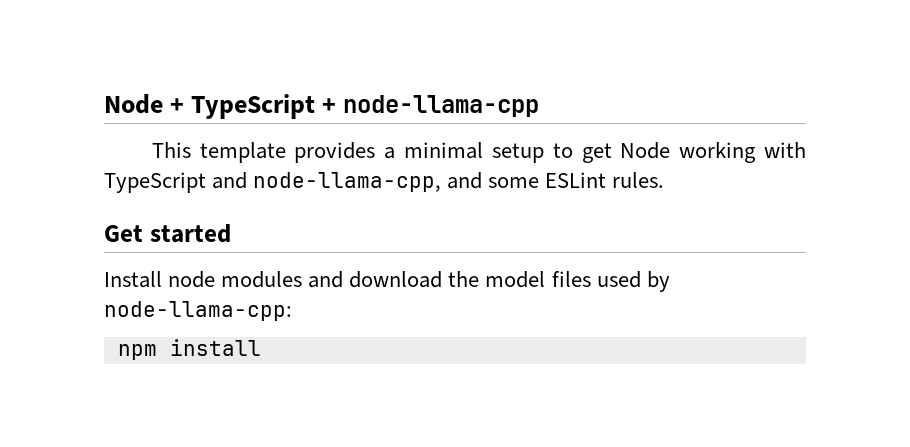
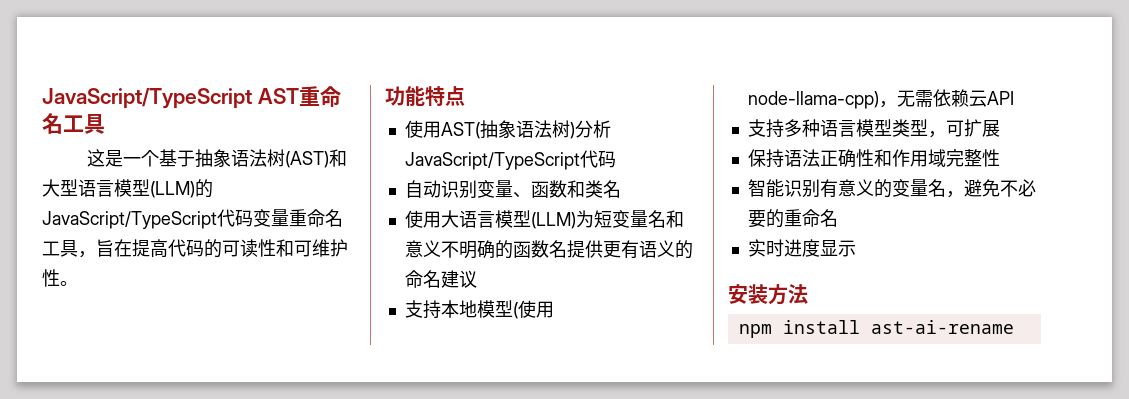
[104,94,540,119] [151,142,807,163] [104,172,665,193] [104,224,231,243] [104,271,670,292] [104,301,292,321] Node + TypeScript + node-llama-cpp // This template provides a minimal setup to get Node working with TypeScript and node-llama-cpp, and some ESLint rules. // Get started // Install node modules and download the model files used by node-llama-cpp: -> [42,86,341,109] [42,113,105,134] [87,149,348,168] [42,179,213,198] [42,209,343,229] [42,239,348,258] [42,269,78,287] [385,86,465,107] [404,120,611,139] [404,150,616,170] [404,180,621,199] [404,210,684,229] [404,240,693,259] [404,270,477,288] [404,300,554,319] [747,89,1014,109] [747,119,1000,138] [747,149,1000,168] [747,179,1036,198] [747,209,838,228] [747,239,856,257] [728,284,808,305] JavaScript/TypeScript AST重命名工具 // 这是一个基于抽象语法树(AST)和大型语言模型(LLM)的JavaScript/TypeScript代码变量重命名工具，旨在提高代码的可读性和可维护性。 // 功能特点 // 使用AST(抽象语法树)分析JavaScript/TypeScript代码 // 自动识别变量、函数和类名 // 使用大语言模型(LLM)为短变量名和意义不明确的函数名提供更有语义的命名建议 // 支持本地模型(使用node-llama-cpp)，无需依赖云API // 支持多种语言模型类型，可扩展 // 保持语法正确性和作用域完整性 // 智能识别有意义的变量名，避免不必要的重命名 // 实时进度显示 // 安装方法
(261, 347) none -> [870,320,1014,334] ast-ai-rename

